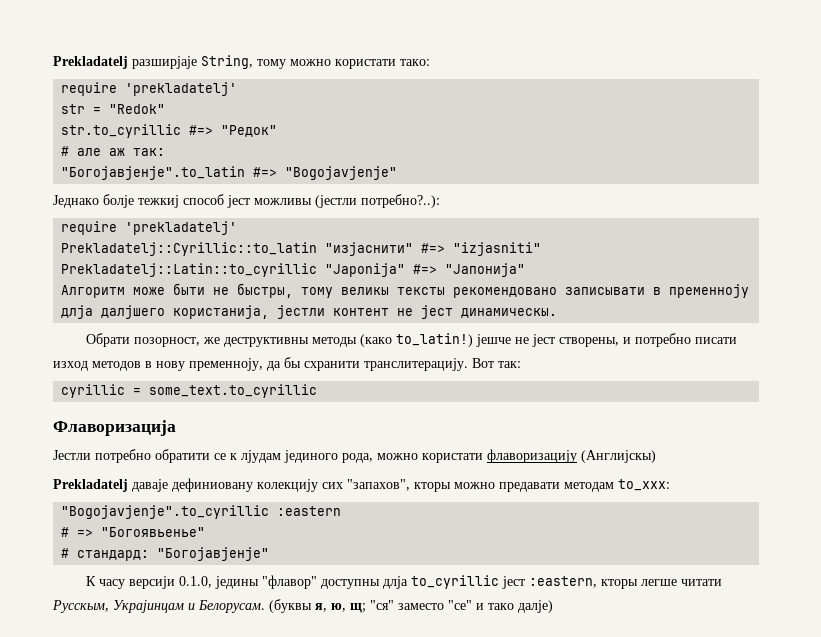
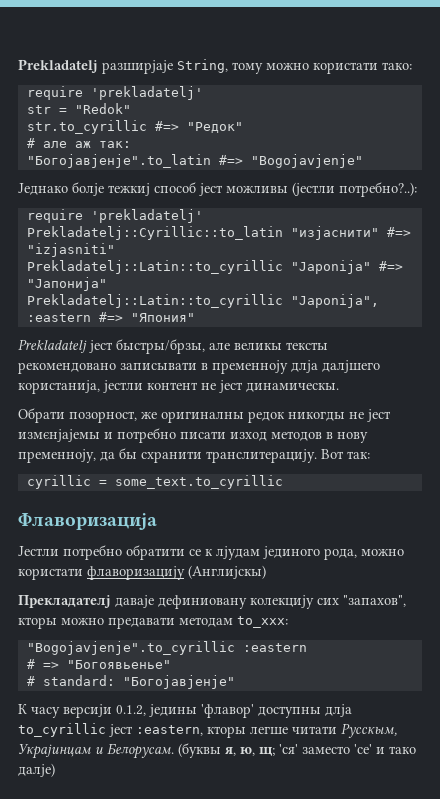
[61,283,334,298] Алгоритм може быти не быстры, тому -> [26,294,379,308] [26,312,195,322] [18,339,230,354] Prekladatelj::Latin::to_cyrillic "Japonija", :eastern #=> "Япония" // Prekladatelj јест быстры/брзы, але
[224,333,620,347] деструктивны методы (како to_latin!) jешче не jест створены, -> [161,409,391,423] [18,429,100,442] оригиналны редок никогды не јест измєнјајемы
[53,479,128,492] Prekladatelj -> [18,595,111,608] Прекладателј
[77,550,150,561] стандард: -> [42,675,115,686] standard:
[179,575,318,589] 0.1.0, jедины "флавор" -> [116,704,254,718] 0.1.2, једины 'флавор'
[370,600,472,610] "ся" заместо "се" -> [279,744,372,754] 'ся' заместо 'се'

